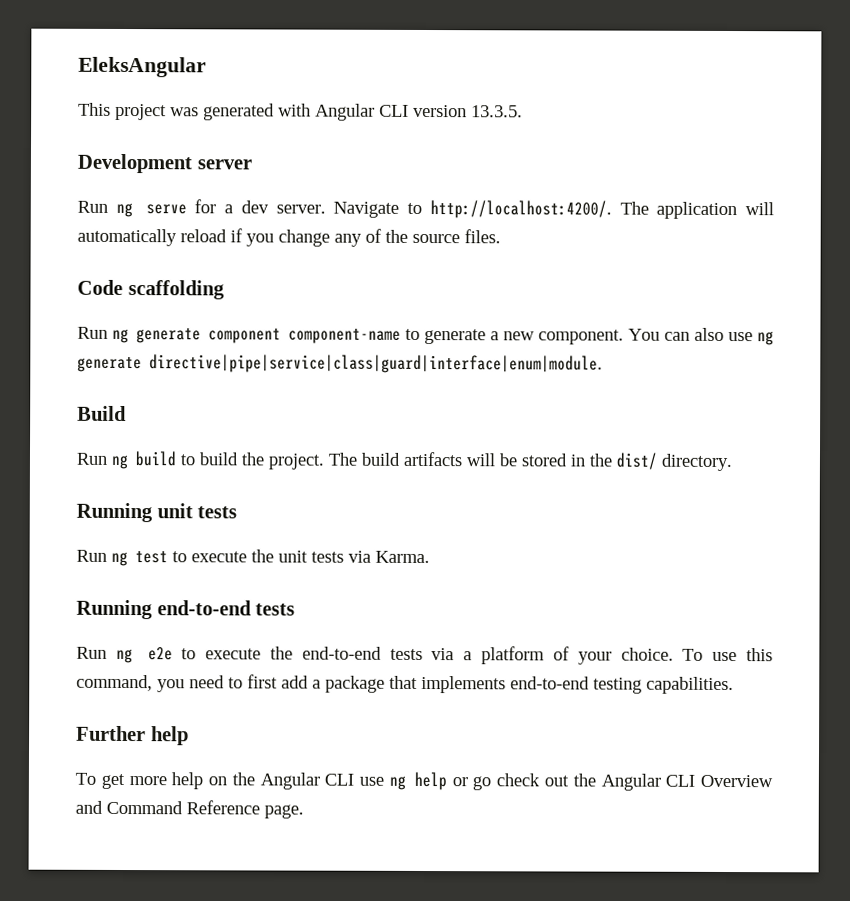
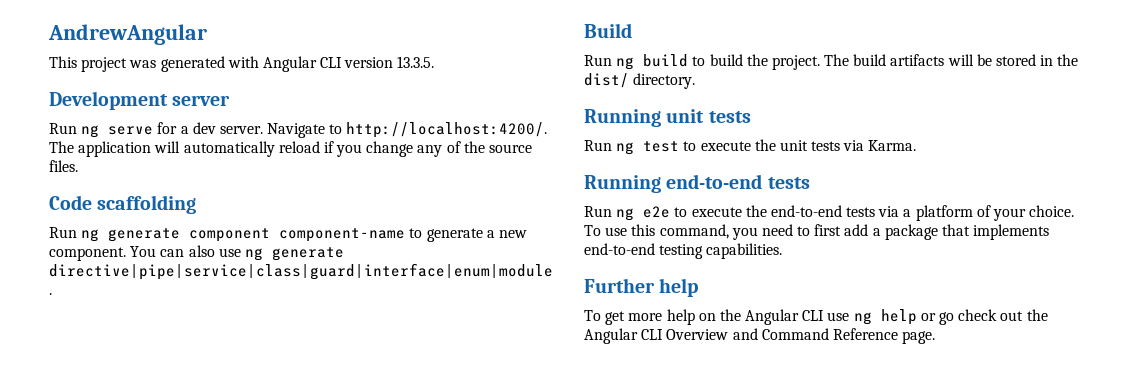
[78,56,207,78] EleksAngular -> [48,24,207,45] AndrewAngular

